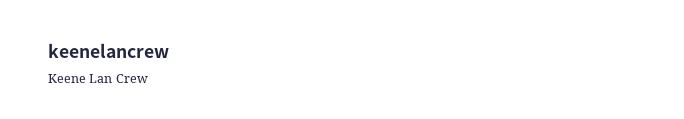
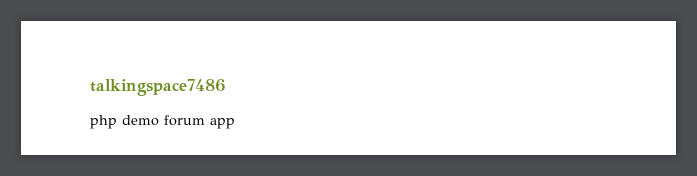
[48,43,169,58] [48,74,148,83] keenelancrew // Keene Lan Crew -> [90,79,226,96] [90,115,235,129] talkingspace7486 // php demo forum app

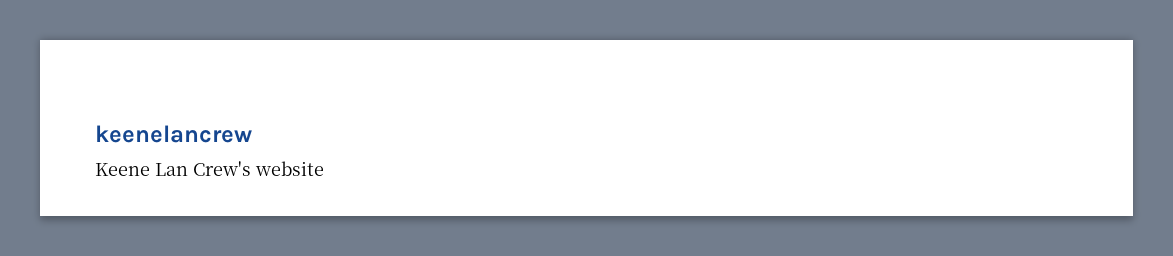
[90,79,226,96] [90,115,235,129] talkingspace7486 // php demo forum app -> [95,125,252,143] [95,161,324,176] keenelancrew // Keene Lan Crew's website

